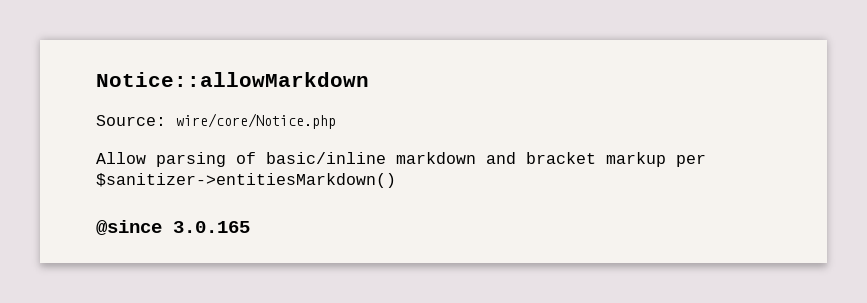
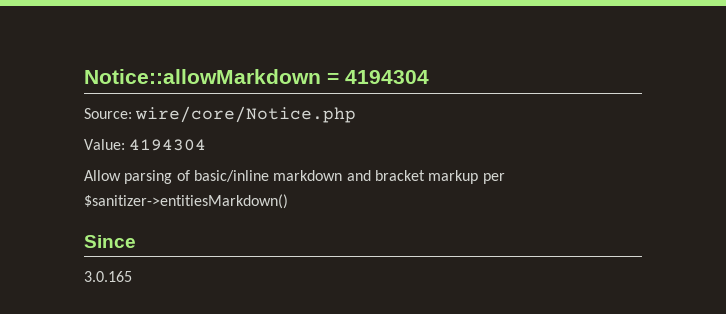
(369, 79) none -> [327,70,429,84] = 4194304
(336, 121) none -> [84,139,207,151] // Value: 4194304
[96,220,162,235] @since -> [84,235,136,248] Since //

